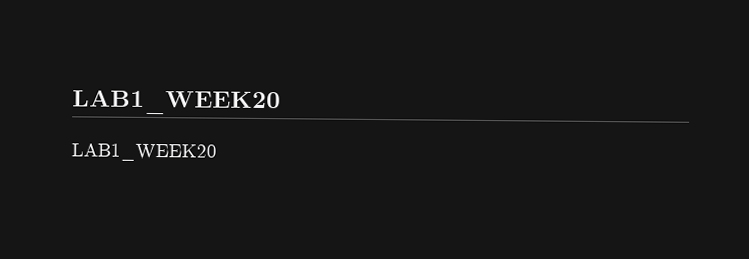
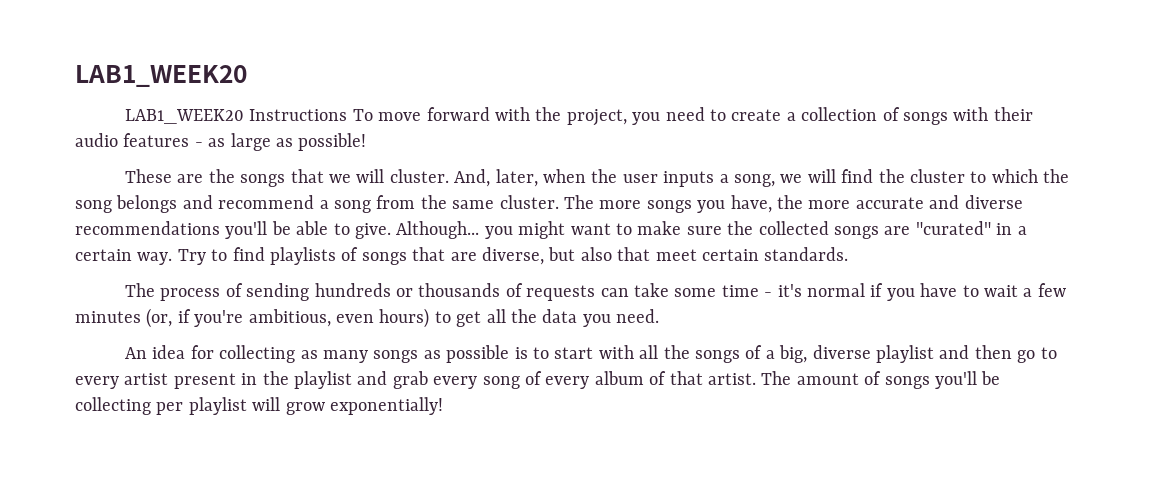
(217, 152) none -> [249,107,1033,126] [75,133,367,151] [124,169,1070,187] [75,195,1023,213] [75,221,1027,239] [75,247,849,265] [124,283,1066,301] [75,308,660,328] [124,345,1057,363] [75,371,1001,389] [75,397,443,415] Instructions To move forward with the project, you need to create a collection of songs with their audio features - as large as possible! // These are the songs that we will cluster. And, later, when the user inputs a song, we will find the cluster to which the song belongs and recommend a song from the same cluster. The more songs you have, the more accurate and diverse recommendations you'll be able to give. Although... you might want to make sure the collected songs are "curated" in a certain way. Try to find playlists of songs that are diverse, but also that meet certain standards. // The process of sending hundreds or thousands of requests can take some time - it's normal if you have to wait a few minutes (or, if you're ambitious, even hours) to get all the data you need. // An idea for collecting as many songs as possible is to start with all the songs of a big, diverse playlist and then go to every artist present in the playlist and grab every song of every album of that artist. The amount of songs you'll be collecting per playlist will grow exponentially!

